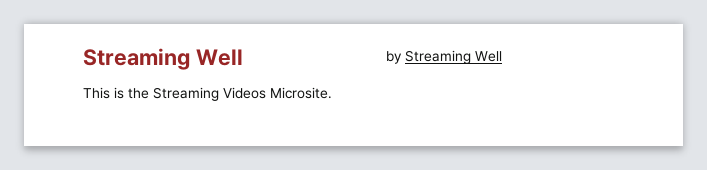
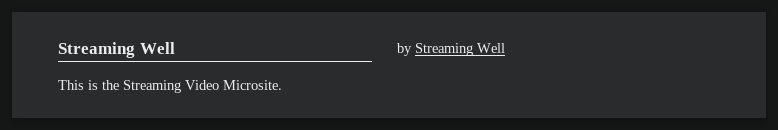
[223,87,266,99] Videos -> [185,80,219,90] Video

